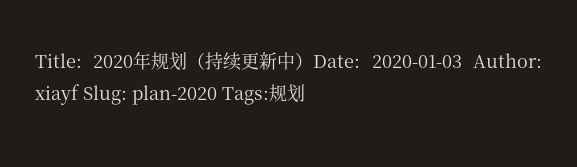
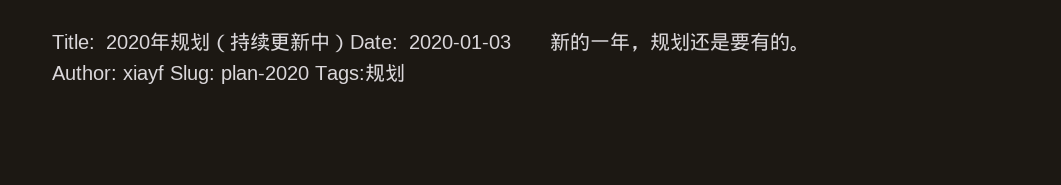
(305, 93) none -> [550,32,810,52] // 新的一年，规划还是要有的。

